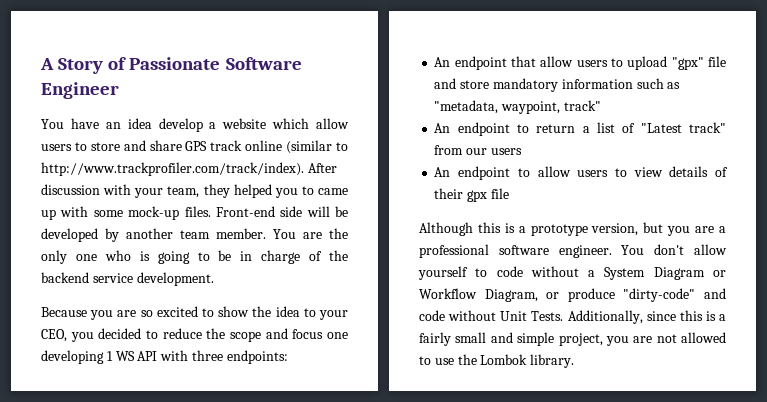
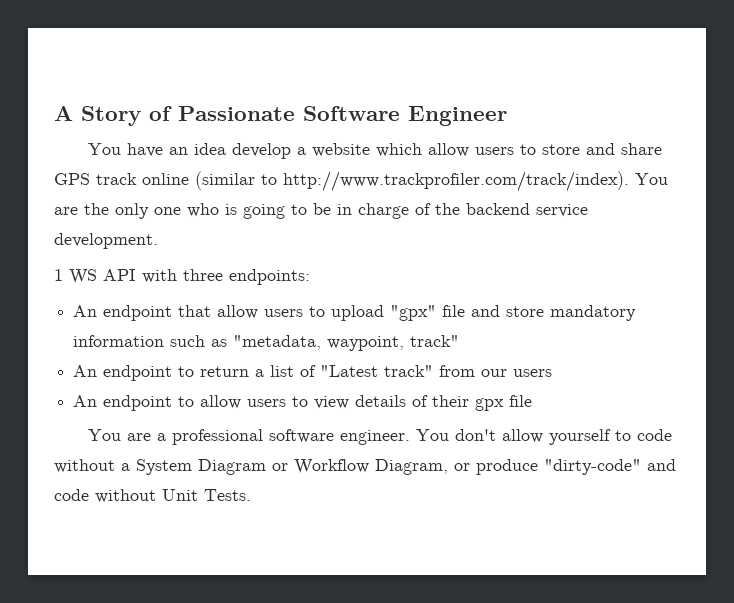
[307,163,337,173] [41,184,348,198] [41,206,348,220] [41,228,266,242] After discussion with your team, they helped you to came up with some mock-up files. Front-end side will be developed by another team member. -> (629, 181) none
[41,306,348,320] [41,328,348,342] [41,350,104,364] Because you are so excited to show the idea to your CEO, you decided to reduce the scope and focus one developing -> (158, 241) none
[419,222,691,236] Although this is a prototype version, but you -> [88,429,122,441] You
[567,310,726,324] [419,332,726,346] [419,354,575,368] Additionally, since this is a fairly small and simple project, you are not allowed to use the Lombok library. -> (251, 495) none

